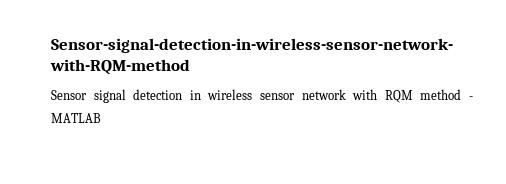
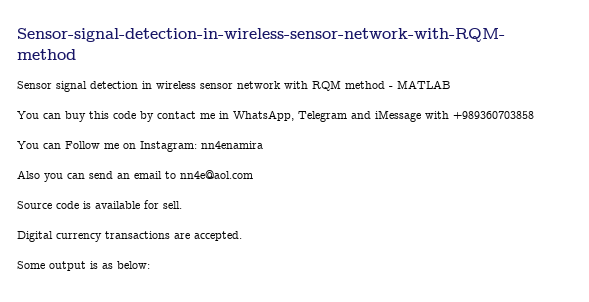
(101, 118) none -> [17,110,534,122] [17,141,263,152] [17,170,253,182] [17,200,182,209] [17,231,242,242] [17,261,150,271] // You can buy this code by contact me in WhatsApp, Telegram and iMessage with +989360703858 // You can Follow me on Instagram: nn4enamira // Also you can send an email to nn4e@aol.com // Source code is available for sell. // Digital currency transactions are accepted. // Some output is as below:

